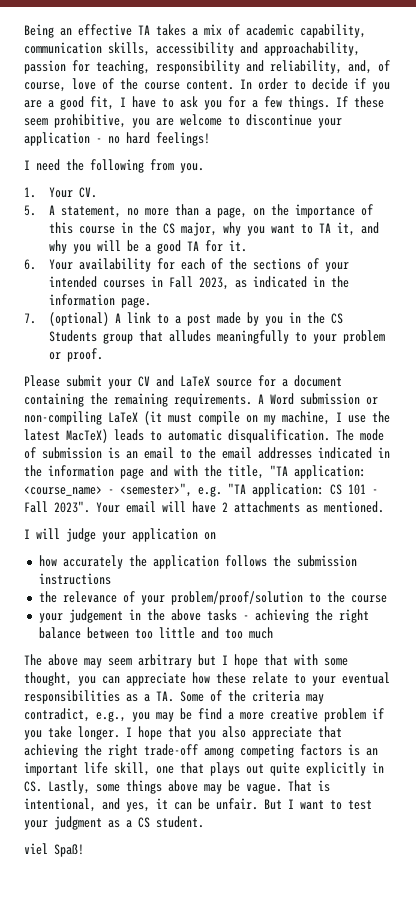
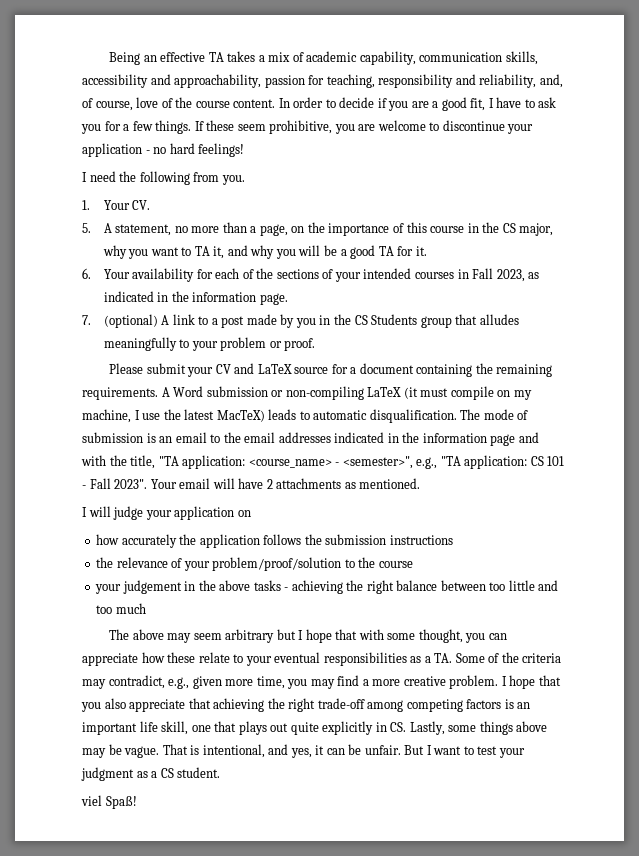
[198,486,222,497] e.g. -> [416,457,438,469] e.g.,
(126, 716) none -> [192,676,285,689] given more time,
[180,708,192,720] be -> (335, 684) none
[324,708,384,722] [24,726,120,740] problem if you take longer. -> [449,675,499,689] problem.

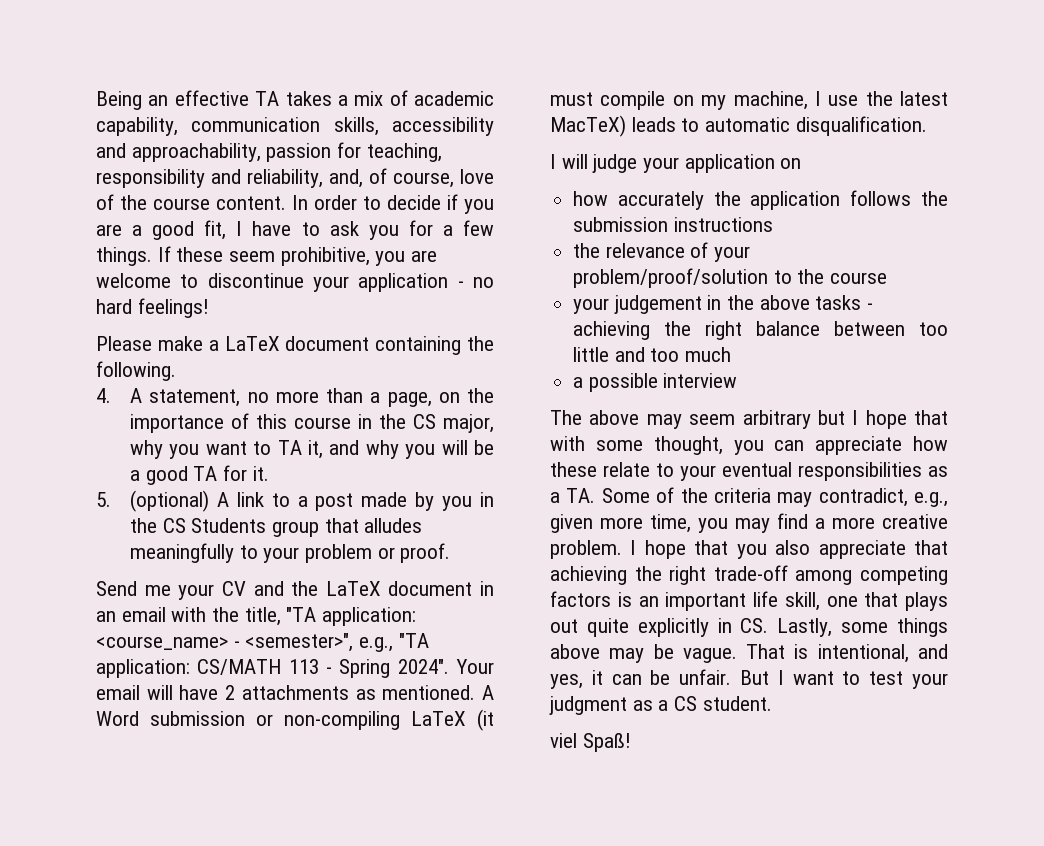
[82,171,245,185] [82,200,151,210] [82,223,91,233] I need the following from you. // 1. Your CV. // 5. -> [96,336,494,355] [96,361,176,381] [96,388,111,403] Please make a LaTeX document containing the following. // 4.
[82,268,540,282] [103,291,288,305] [82,315,91,325] 6. Your availability for each of the sections of your intended courses in Fall 2023, as indicated in the information page. // 7. -> [96,492,111,507] 5.
[109,363,186,374] Please submit -> [96,581,171,596] Send me
[257,363,553,377] [82,387,158,400] LaTeX source for a document containing the remaining requirements. -> [291,581,494,596] [96,607,417,626] [96,633,429,652] [96,659,494,678] [96,685,476,700] the LaTeX document in an email with the title, "TA application: <course_name> - <semester>", e.g., "TA application: CS/MATH 113 - Spring 2024". Your email will have 2 attachments as mentioned.
[460,409,529,420] [82,432,539,446] [81,455,565,469] [82,478,421,489] The mode of submission is an email to the email addresses indicated in the information page and with the title, "TA application: <course_name> - <semester>", e.g., "TA application: CS 101 - Fall 2023". Your email will have 2 attachments as mentioned. -> (927, 126) none
(146, 608) none -> [573,373,738,392] // a possible interview

